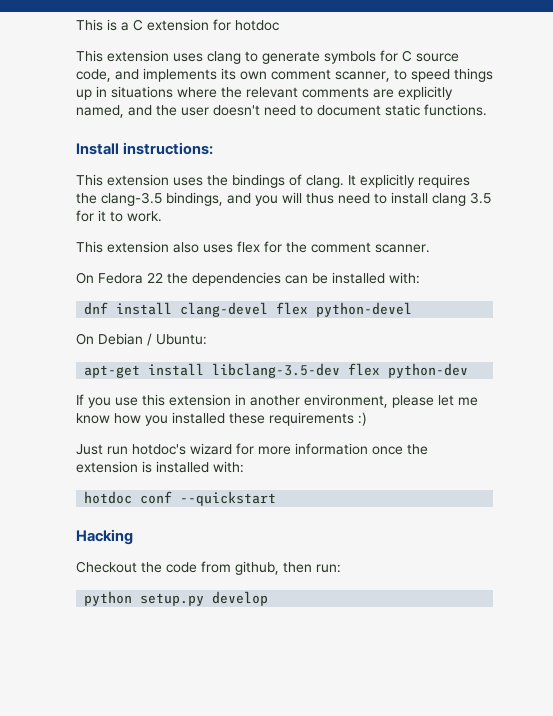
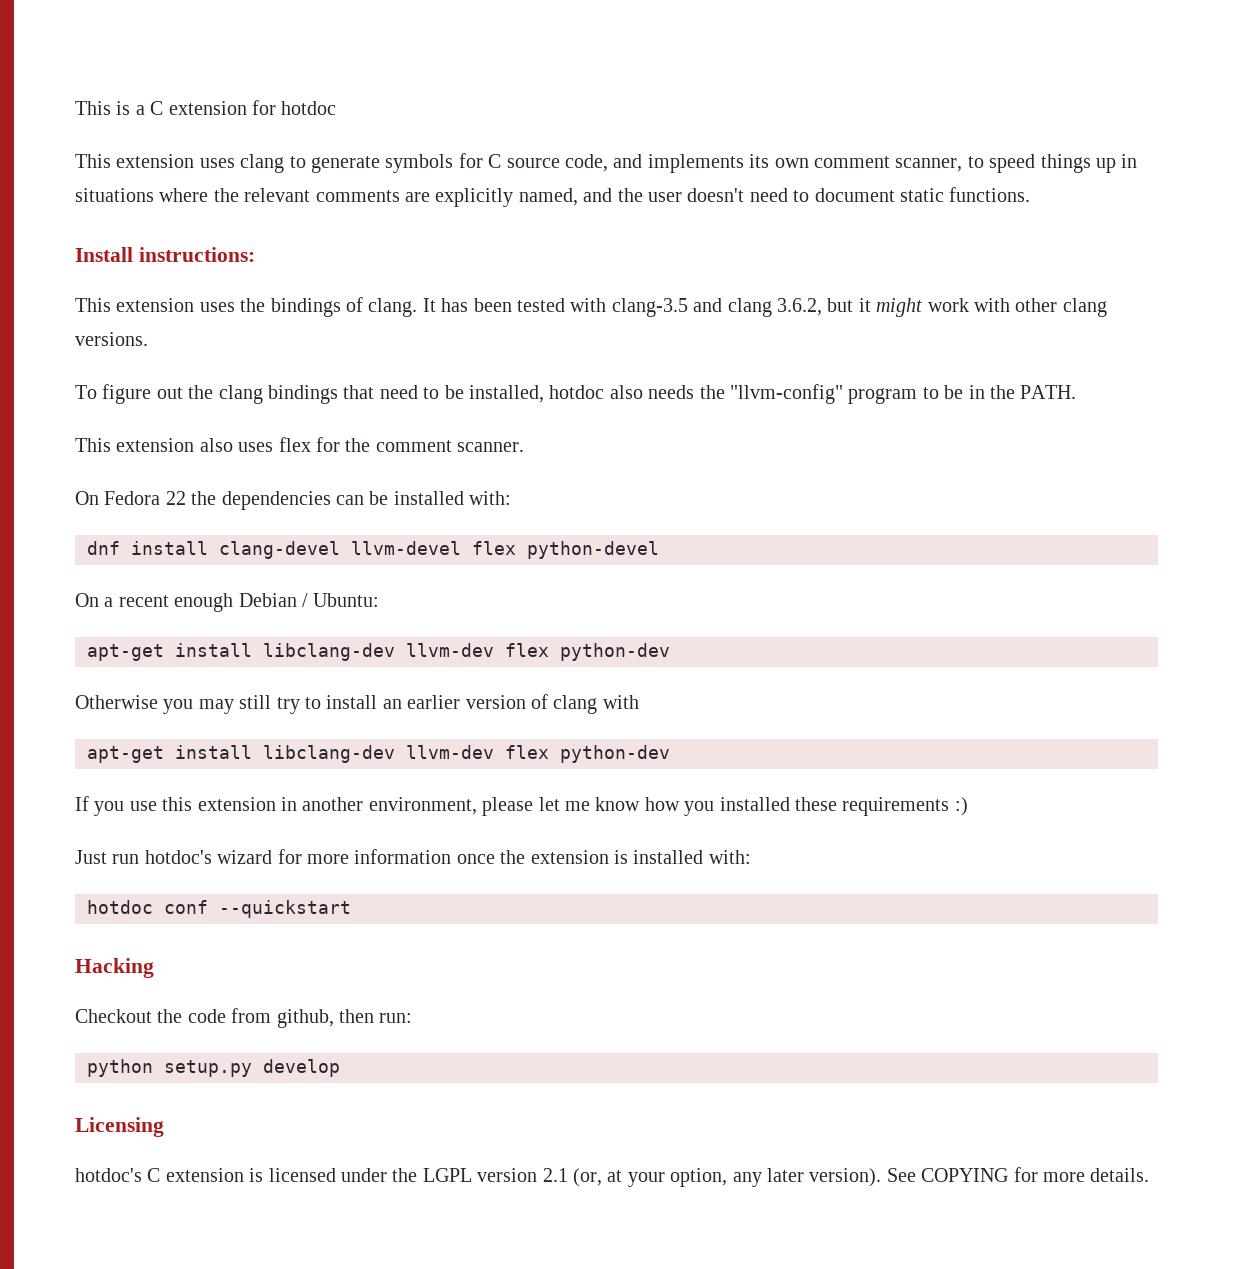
[360,174,470,188] [76,192,491,206] [76,210,162,222] explicitly requires the clang-3.5 bindings, and you will thus need to install clang 3.5 for it to work. -> [441,298,1107,317] [75,332,148,346] [75,384,1077,404] has been tested with clang-3.5 and clang 3.6.2, but it might work with other clang versions. // To figure out the clang bindings that need to be installed, hotdoc also needs the "llvm-config" program to be in the PATH.
(269, 309) none -> [351,541,461,555] llvm-devel
(94, 339) none -> [104,593,234,612] a recent enough
[212,363,341,378] libclang-3.5-dev -> [263,643,670,661] [75,694,639,714] [87,745,494,763] libclang-dev llvm-dev flex python-dev // Otherwise you may still try to install an earlier version of clang with // apt-get install libclang-dev llvm-dev
(269, 598) none -> [75,1117,164,1137] [75,1167,1150,1187] // Licensing // hotdoc's C extension is licensed under the LGPL version 2.1 (or, at your option, any later version). See COPYING for more details.

